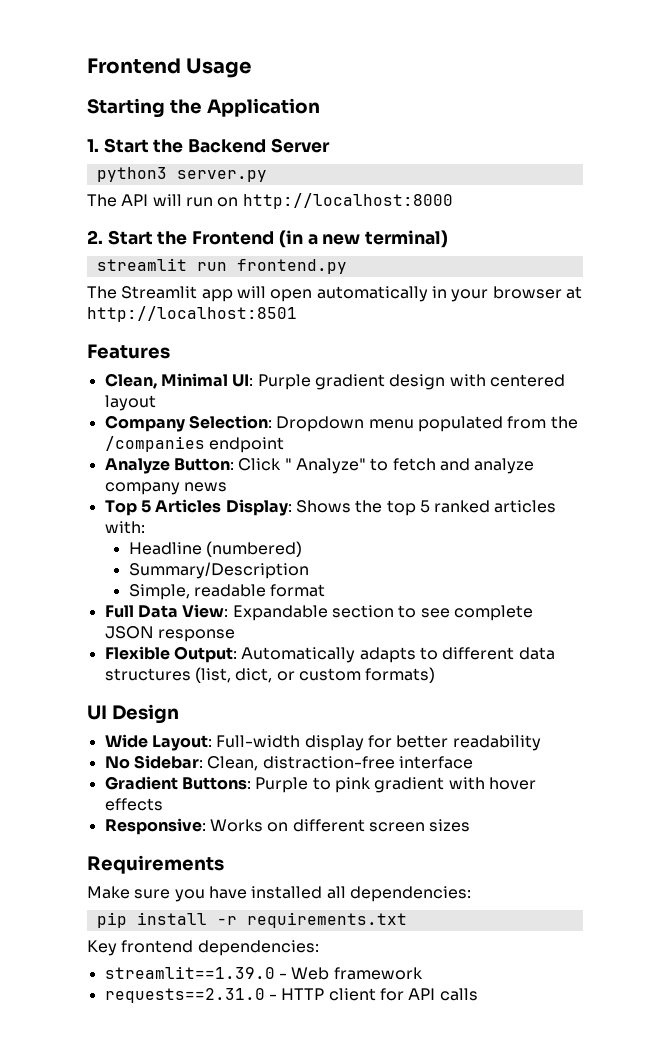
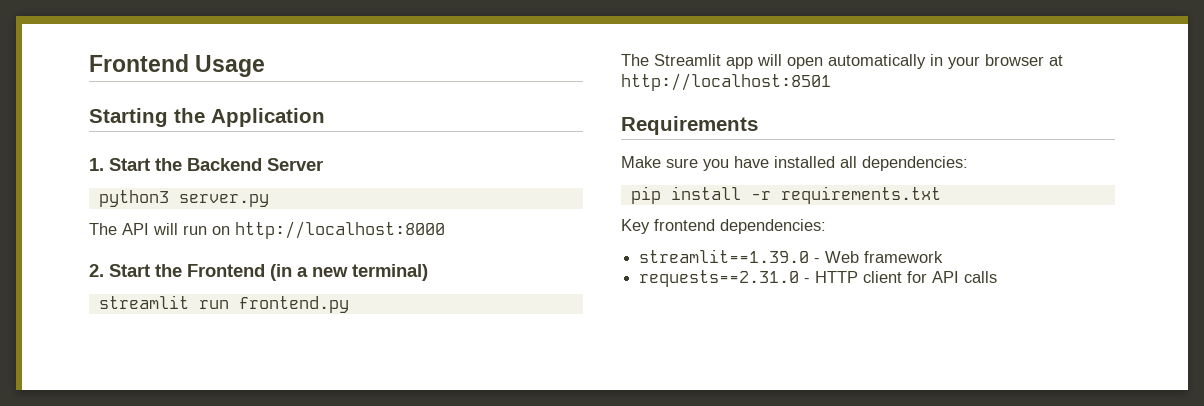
[87,344,170,359] [104,373,565,390] [104,395,156,411] [104,415,578,432] [104,436,284,453] [104,458,535,474] [104,482,227,495] [104,499,557,516] [104,521,145,534] [128,541,303,557] [128,562,309,579] [128,584,326,600] [104,604,533,621] [104,626,235,642] [104,646,555,663] [104,667,436,683] [87,704,179,724] [104,734,541,751] [104,755,473,771] [104,776,536,793] [104,798,163,811] [104,818,471,835] // Features // Clean, Minimal UI: Purple gradient design with centered layout // Company Selection: Dropdown menu populated from the /companies endpoint // Analyze Button: Click " Analyze" to fetch and analyze company news // Top 5 Articles Display: Shows the top 5 ranked articles with: // Headline (numbered) // Summary/Description // Simple, readable format // Full Data View: Expandable section to see complete JSON response // Flexible Output: Automatically adapts to different data structures (list, dict, or custom formats) // UI Design // Wide Layout: Full-width display for better readability // No Sidebar: Clean, distraction-free interface // Gradient Buttons: Purple to pink gradient with hover effects // Responsive: Works on different screen sizes -> (831, 82) none

